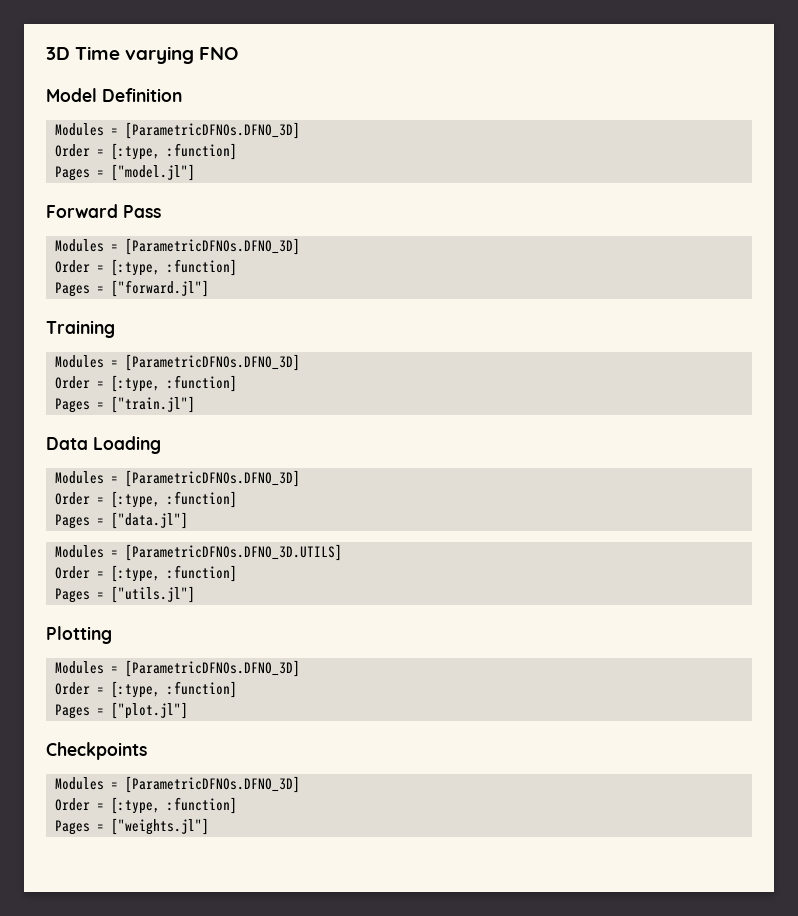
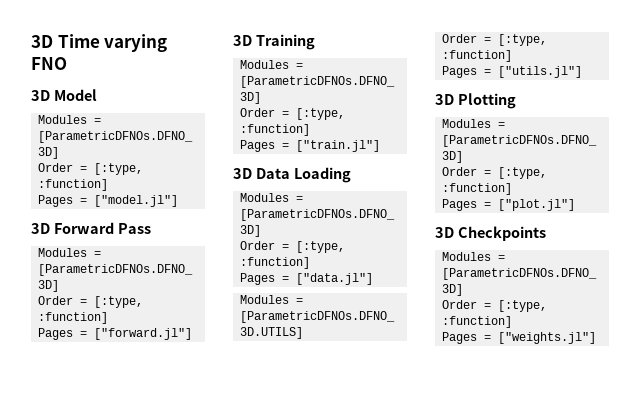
(239, 53) none -> [31,90,50,101] 3D
[102,88,182,102] Definition -> (97, 95) none
(195, 172) none -> [31,223,50,234] 3D
(209, 288) none -> [233,35,252,46] 3D
(195, 404) none -> [233,168,252,179] 3D
(195, 594) none -> [435,94,454,105] 3D
(188, 710) none -> [435,227,454,238] 3D

